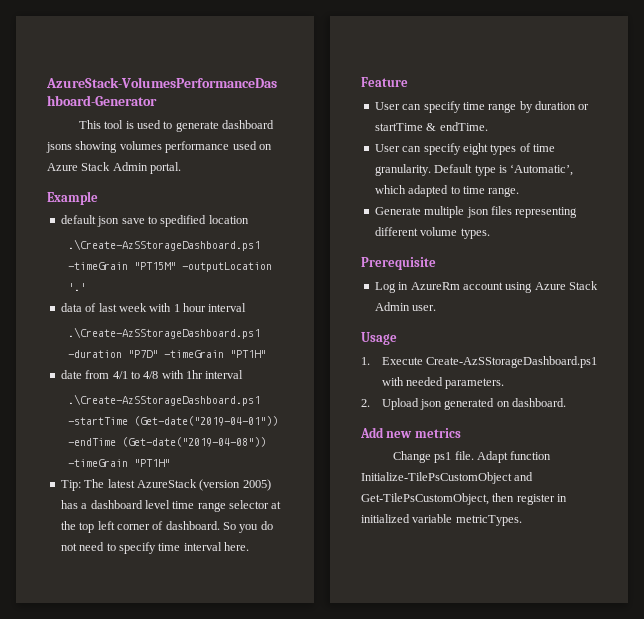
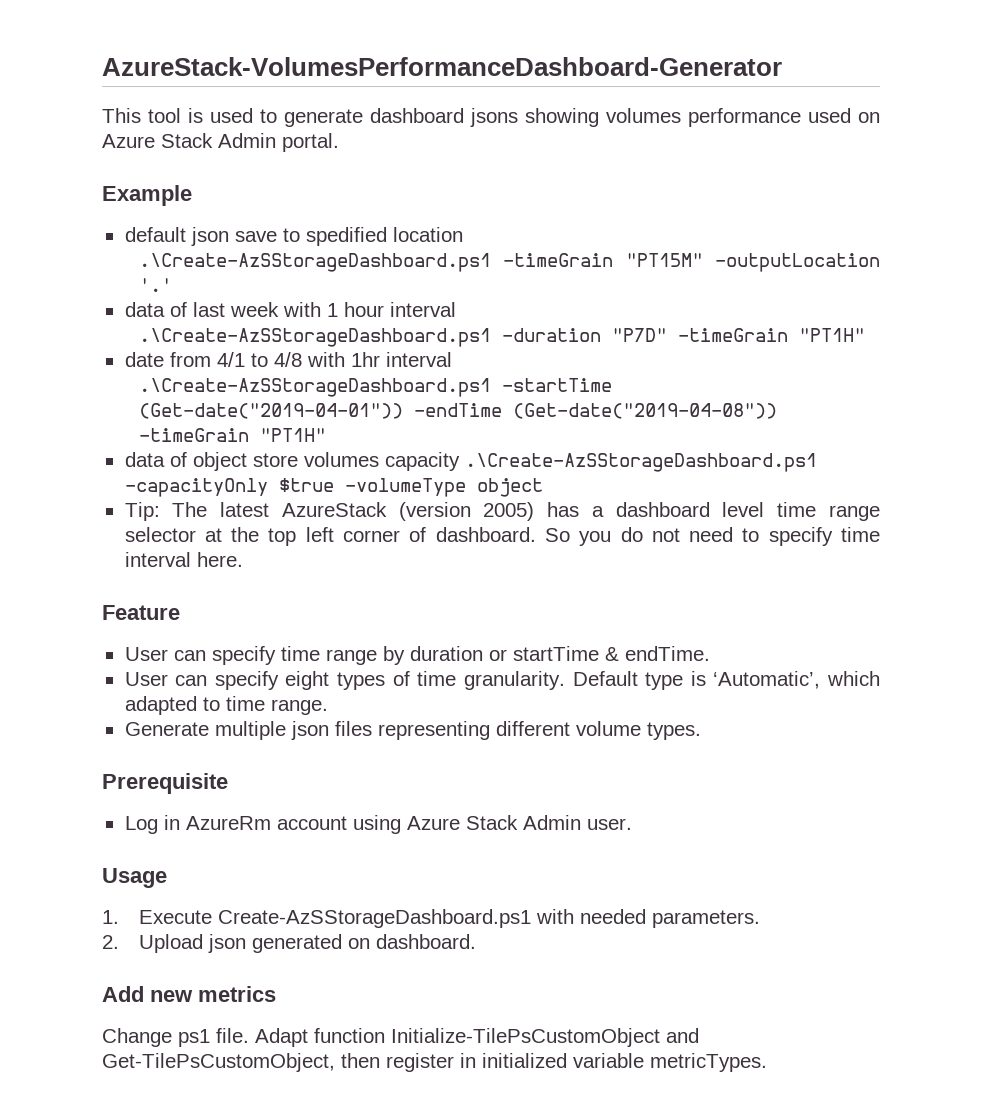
(170, 463) none -> [124,452,817,472] [124,478,543,497] // data of object store volumes capacity .\Create-AzSStorageDashboard.ps1 -capacityOnly $true -volumeType object

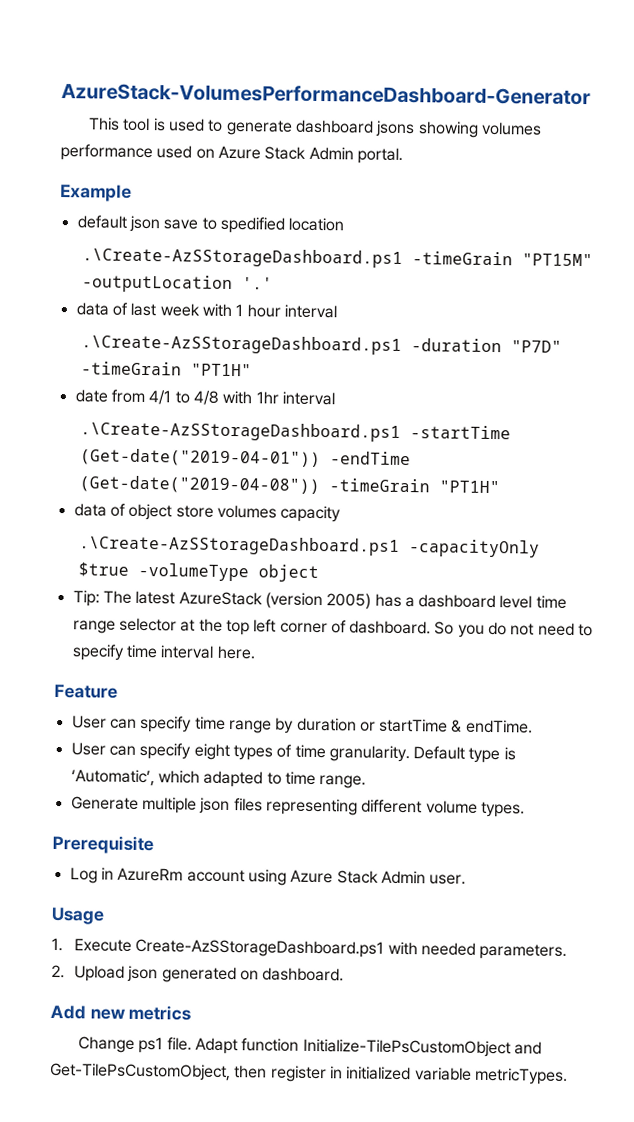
(460, 461) none -> (342, 514) //

